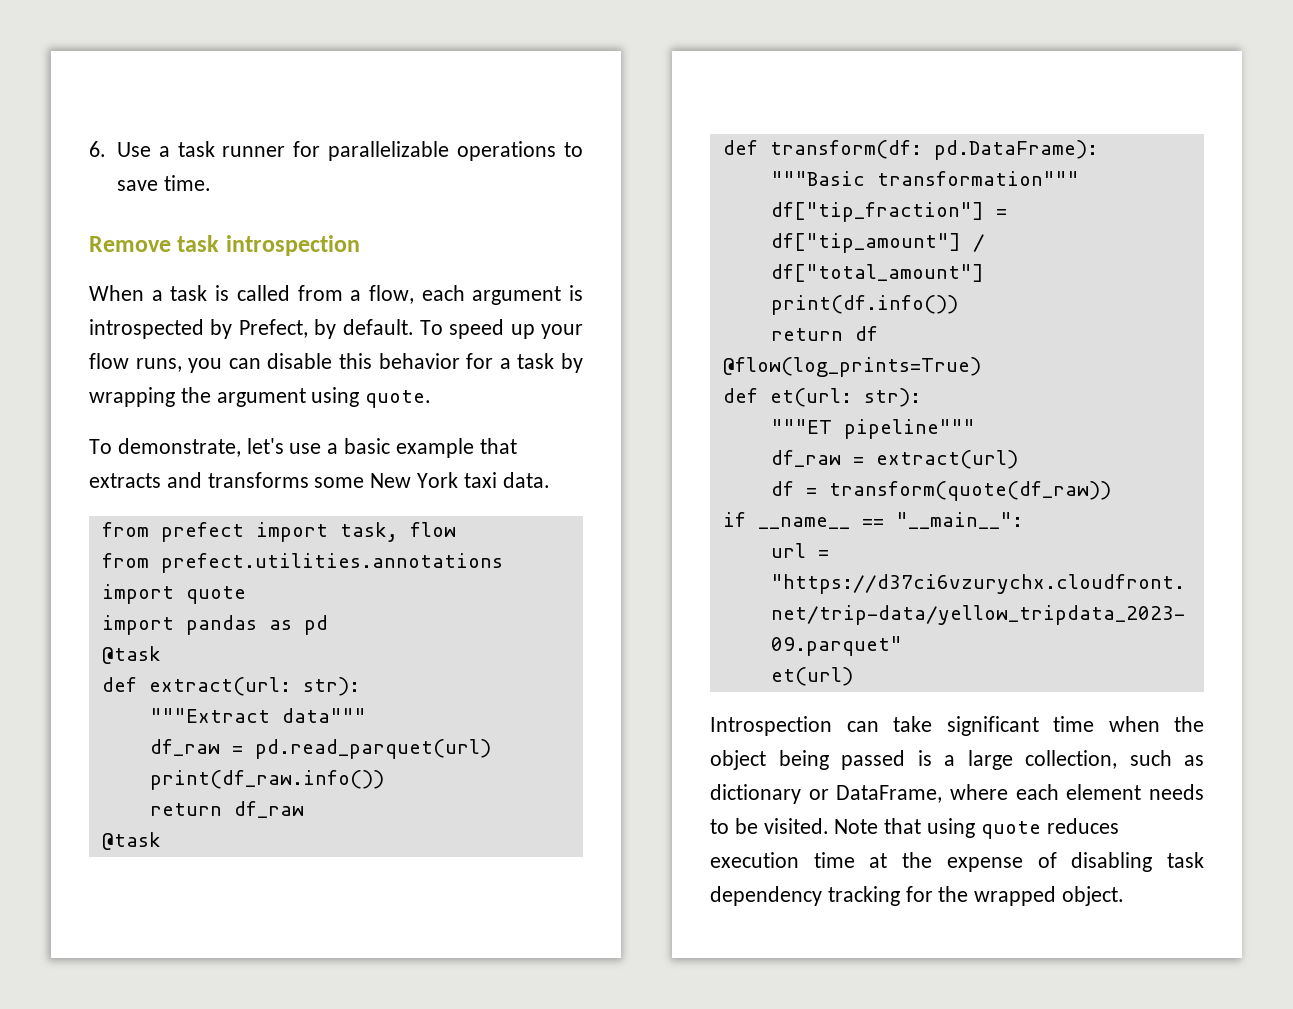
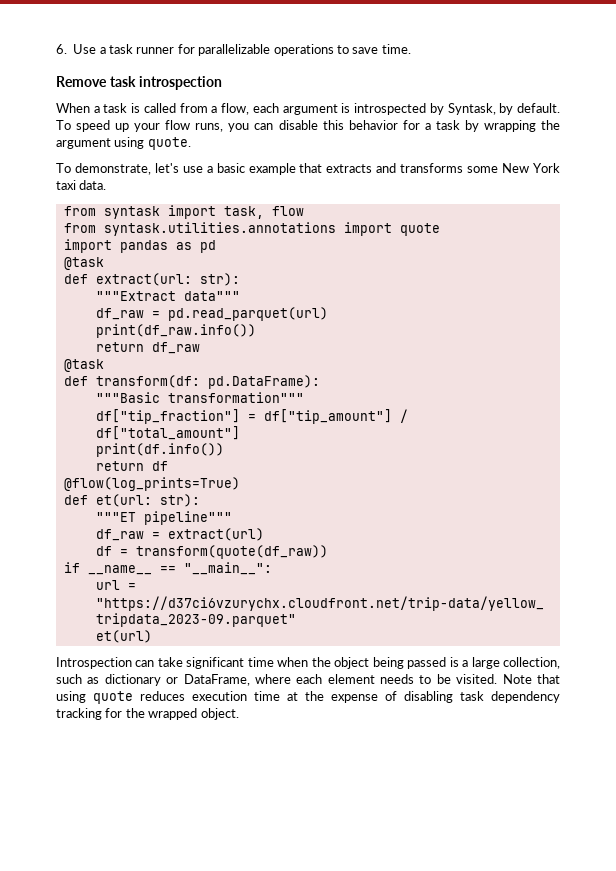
[238,319,308,338] Prefect, -> [447,103,496,115] Syntask,
[160,522,244,542] prefect -> [103,206,160,219] syntask
[160,553,503,573] prefect.utilities.annotations -> [103,222,336,236] syntask.utilities.annotations

